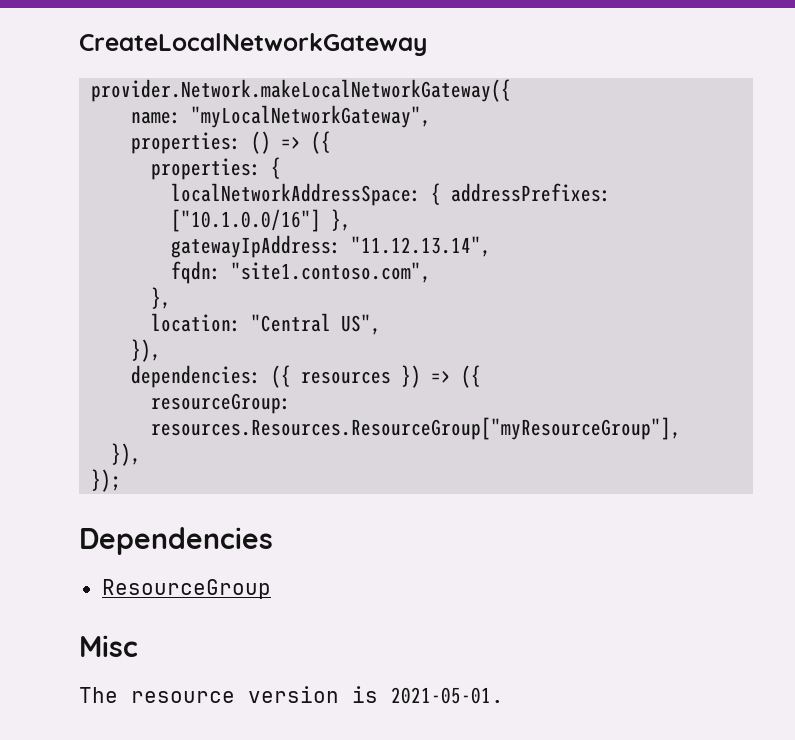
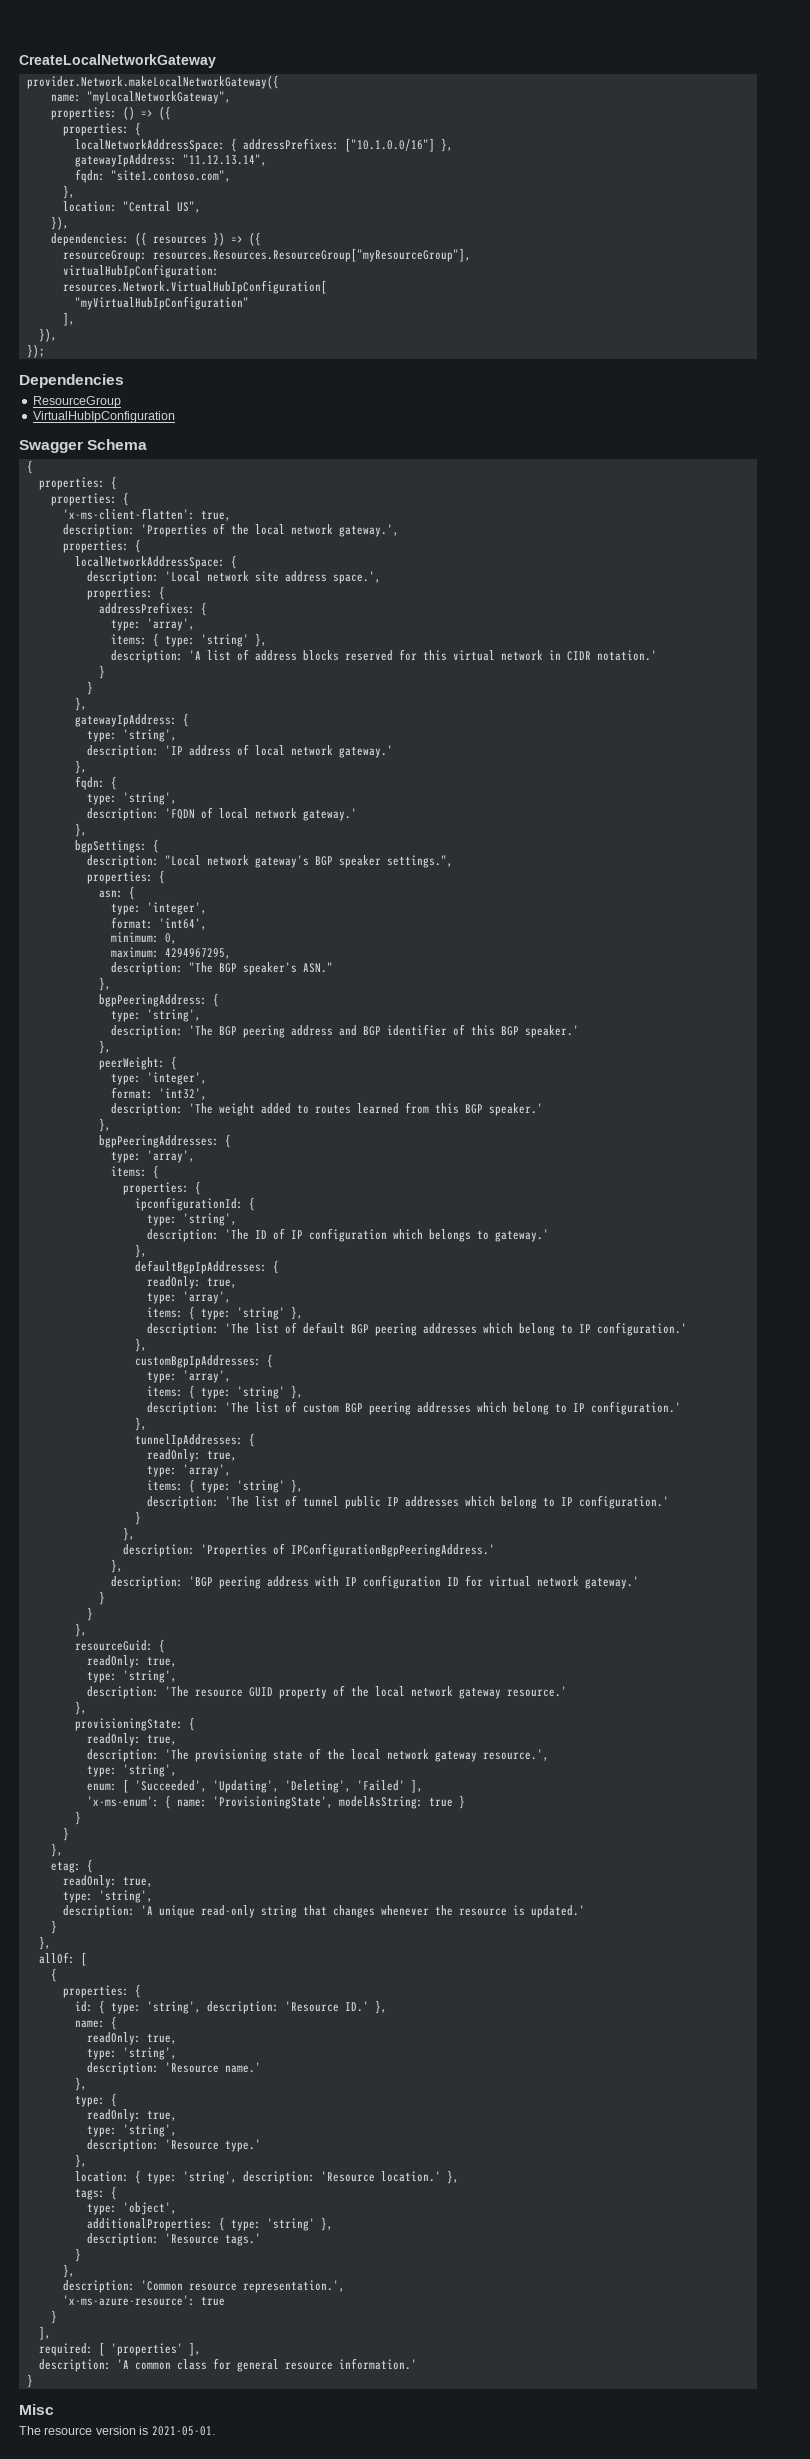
(682, 428) none -> [62,264,219,278] [62,280,327,294] [74,296,249,310] [62,312,75,326] // virtualHubIpConfiguration: // resources.Network.VirtualHubIpConfiguration[ // "myVirtualHubIpConfiguration" // ],
(271, 589) none -> [32,411,175,423] [19,439,148,453] [26,460,33,474] [38,476,117,490] [50,492,129,506] [62,508,231,521] [62,523,399,537] [62,539,141,553] [74,555,237,569] [86,571,381,584] [86,586,165,600] [98,602,207,616] [110,618,195,631] [110,633,267,647] [110,649,657,663] [98,665,105,679] [86,681,93,695] [74,697,87,711] [74,713,189,727] [86,729,177,742] [86,744,393,758] [74,760,87,774] [74,776,117,790] [86,792,177,805] [86,807,357,821] [74,823,87,837] [74,839,159,853] [86,855,453,868] [86,870,165,884] [98,886,135,900] [110,902,207,915] [110,917,207,930] [110,932,177,944] [110,947,231,959] [110,962,333,975] [98,977,111,991] [98,993,219,1007] [110,1009,201,1022] [110,1024,579,1038] [98,1040,111,1054] [98,1056,177,1070] [110,1072,207,1085] [110,1087,207,1100] [110,1102,543,1116] [98,1118,111,1132] [98,1134,231,1148] [110,1150,195,1163] [110,1165,159,1179] [122,1181,201,1195] [134,1197,255,1211] [146,1213,237,1226] [146,1228,549,1242] [134,1244,147,1258] [134,1260,279,1274] [146,1276,237,1289] [146,1291,231,1304] [146,1306,303,1320] [146,1322,687,1336] [134,1338,147,1352] [134,1354,273,1368] [146,1370,231,1383] [146,1385,303,1399] [146,1401,681,1415] [134,1417,147,1431] [134,1433,255,1447] [146,1449,237,1462] [146,1464,231,1477] [146,1479,303,1493] [146,1495,669,1509] [134,1511,141,1525] [122,1527,135,1541] [122,1543,495,1557] [110,1559,123,1573] [110,1575,639,1589] [98,1591,105,1605] [86,1607,93,1621] [74,1623,87,1637] [74,1639,165,1653] [86,1655,177,1668] [86,1670,177,1683] [86,1685,567,1699] [74,1701,87,1715] [74,1717,195,1731] [86,1733,177,1746] [86,1748,549,1762] [86,1764,177,1777] [86,1779,423,1793] [86,1795,465,1809] [74,1811,81,1825] [62,1827,69,1841] [50,1843,63,1857] [50,1859,93,1873] [62,1875,153,1888] [62,1890,153,1903] [62,1905,585,1918] [50,1920,57,1934] [38,1936,51,1950] [38,1952,87,1966] [50,1968,57,1982] [62,1984,141,1998] [74,2000,387,2014] [74,2016,117,2030] [86,2032,177,2045] [86,2047,177,2060] [86,2062,261,2075] [74,2077,87,2091] [74,2093,117,2107] [86,2109,177,2122] [86,2124,177,2137] [86,2139,261,2152] [74,2154,87,2168] [74,2170,459,2184] [74,2186,117,2200] [86,2202,177,2215] [86,2217,333,2231] [86,2233,261,2246] [74,2248,81,2262] [62,2264,75,2278] [62,2280,345,2293] [62,2295,225,2306] [50,2310,57,2324] [38,2326,51,2340] [38,2342,201,2356] [38,2358,417,2372] [26,2374,33,2388] // VirtualHubIpConfiguration // Swagger Schema // { // properties: { // properties: { // 'x-ms-client-flatten': true, // description: 'Properties of the local network gateway.', // properties: { // localNetworkAddressSpace: { // description: 'Local network site address space.', // properties: { // addressPrefixes: { // type: 'array', // items: { type: 'string' }, // description: 'A list of address blocks reserved for this virtual network in CIDR notation.' // } // } // }, // gatewayIpAddress: { // type: 'string', // description: 'IP address of local network gateway.' // }, // fqdn: { // type: 'string', // description: 'FQDN of local network gateway.' // }, // bgpSettings: { // description: "Local network gateway's BGP speaker settings.", // properties: { // asn: { // type: 'integer', // format: 'int64', // minimum: 0, // maximum: 4294967295, // description: "The BGP speaker's ASN." // }, // bgpPeeringAddress: { // type: 'string', // description: 'The BGP peering address and BGP identifier of this BGP speaker.' // }, // peerWeight: { // type: 'integer', // format: 'int32', // description: 'The weight added to routes learned from this BGP speaker.' // }, // bgpPeeringAddresses: { // type: 'array', // items: { // properties: { // ipconfigurationId: { // type: 'string', // description: 'The ID of IP configuration which belongs to gateway.' // }, // defaultBgpIpAddresses: { // readOnly: true, // type: 'array', // items: { type: 'string' }, // description: 'The list of default BGP peering addresses which belong to IP configuration.' // }, // customBgpIpAddresses: { // type: 'array', // items: { type: 'string' }, // description: 'The list of custom BGP peering addresses which belong to IP configuration.' // }, // tunnelIpAddresses: { // readOnly: true, // type: 'array', // items: { type: 'string' }, // description: 'The list of tunnel public IP addresses which belong to IP configuration.' // } // }, // description: 'Properties of IPConfigurationBgpPeeringAddress.' // }, // description: 'BGP peering address with IP configuration ID for virtual network gateway.' // } // } // }, // resourceGuid: { // readOnly: true, // type: 'string', // description: 'The resource GUID property of the local network gateway resource.' // }, // provisioningState: { // readOnly: true, // description: 'The provisioning state of the local network gateway resource.', // type: 'string', // enum: [ 'Succeeded', 'Updating', 'Deleting', 'Failed' ], // 'x-ms-enum': { name: 'ProvisioningState', modelAsString: true } // } // } // }, // etag: { // readOnly: true, // type: 'string', // description: 'A unique read-only string that changes whenever the resource is updated.' // } // }, // allOf: [ // { // properties: { // id: { type: 'string', description: 'Resource ID.' }, // name: { // readOnly: true, // type: 'string', // description: 'Resource name.' // }, // type: { // readOnly: true, // type: 'string', // description: 'Resource type.' // }, // location: { type: 'string', description: 'Resource location.' }, // tags: { // type: 'object', // additionalProperties: { type: 'string' }, // description: 'Resource tags.' // } // }, // description: 'Common resource representation.', // 'x-ms-azure-resource': true // } // ], // required: [ 'properties' ], // description: 'A common class for general resource information.' // }

